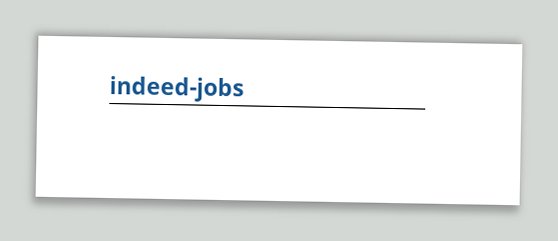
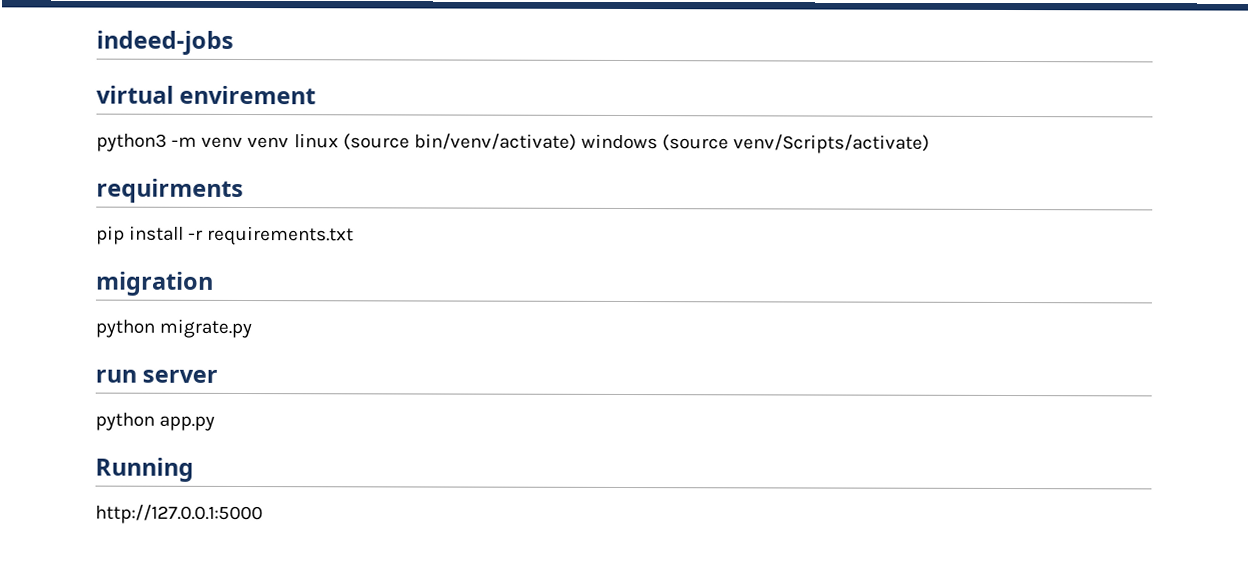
(244, 89) none -> [96,85,317,105] [96,133,931,154] [96,178,244,204] [96,225,355,246] [95,271,214,296] [95,318,253,339] [95,369,219,383] [95,412,216,431] [95,457,194,482] [95,504,263,525] // virtual envirement // python3 -m venv venv linux (source bin/venv/activate) windows (source venv/Scripts/activate) // requirments // pip install -r requirements.txt // migration // python migrate.py // run server // python app.py // Running // http://127.0.0.1:5000

